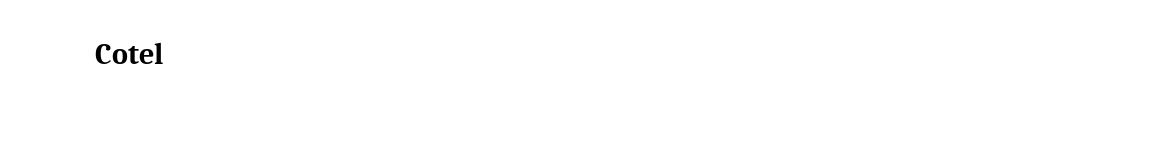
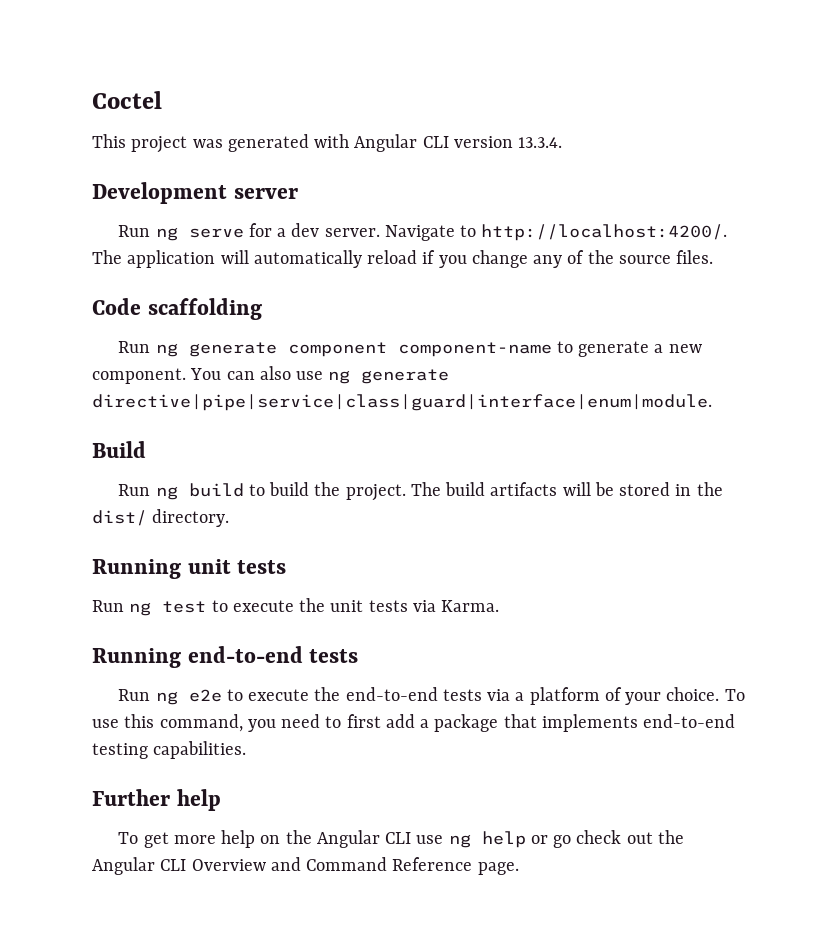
[95,42,163,64] Cotel -> [92,91,162,109] [92,134,563,153] [92,182,298,204] [118,223,728,241] [92,250,714,268] [92,298,262,320] [118,341,702,357] [92,366,450,384] [92,394,712,411] [92,441,146,458] [118,482,723,501] [92,509,230,527] [92,559,287,579] [92,598,500,616] [92,646,359,668] [118,687,745,705] [92,714,736,732] [92,741,247,759] [92,789,221,811] [118,830,684,848] [92,857,519,875] Coctel // This project was generated with Angular CLI version 13.3.4. // Development server // Run ng serve for a dev server. Navigate to http://localhost:4200/. The application will automatically reload if you change any of the source files. // Code scaffolding // Run ng generate component component-name to generate a new component. You can also use ng generate directive|pipe|service|class|guard|interface|enum|module. // Build // Run ng build to build the project. The build artifacts will be stored in the dist/ directory. // Running unit tests // Run ng test to execute the unit tests via Karma. // Running end-to-end tests // Run ng e2e to execute the end-to-end tests via a platform of your choice. To use this command, you need to first add a package that implements end-to-end testing capabilities. // Further help // To get more help on the Angular CLI use ng help or go check out the Angular CLI Overview and Command Reference page.

